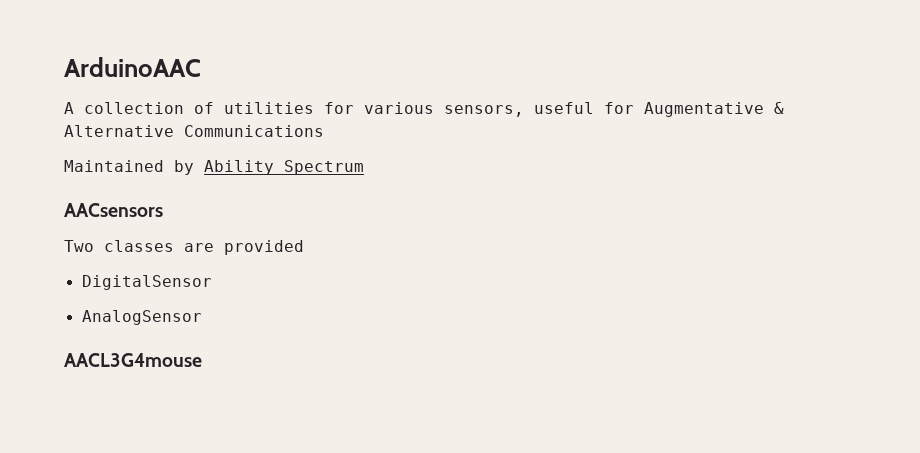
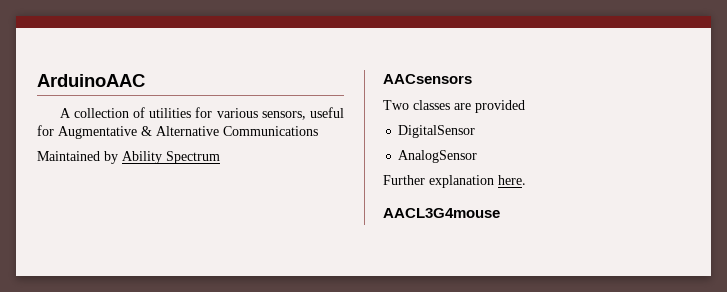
(202, 317) none -> [383,175,526,188] // Further explanation here.

